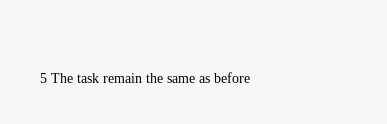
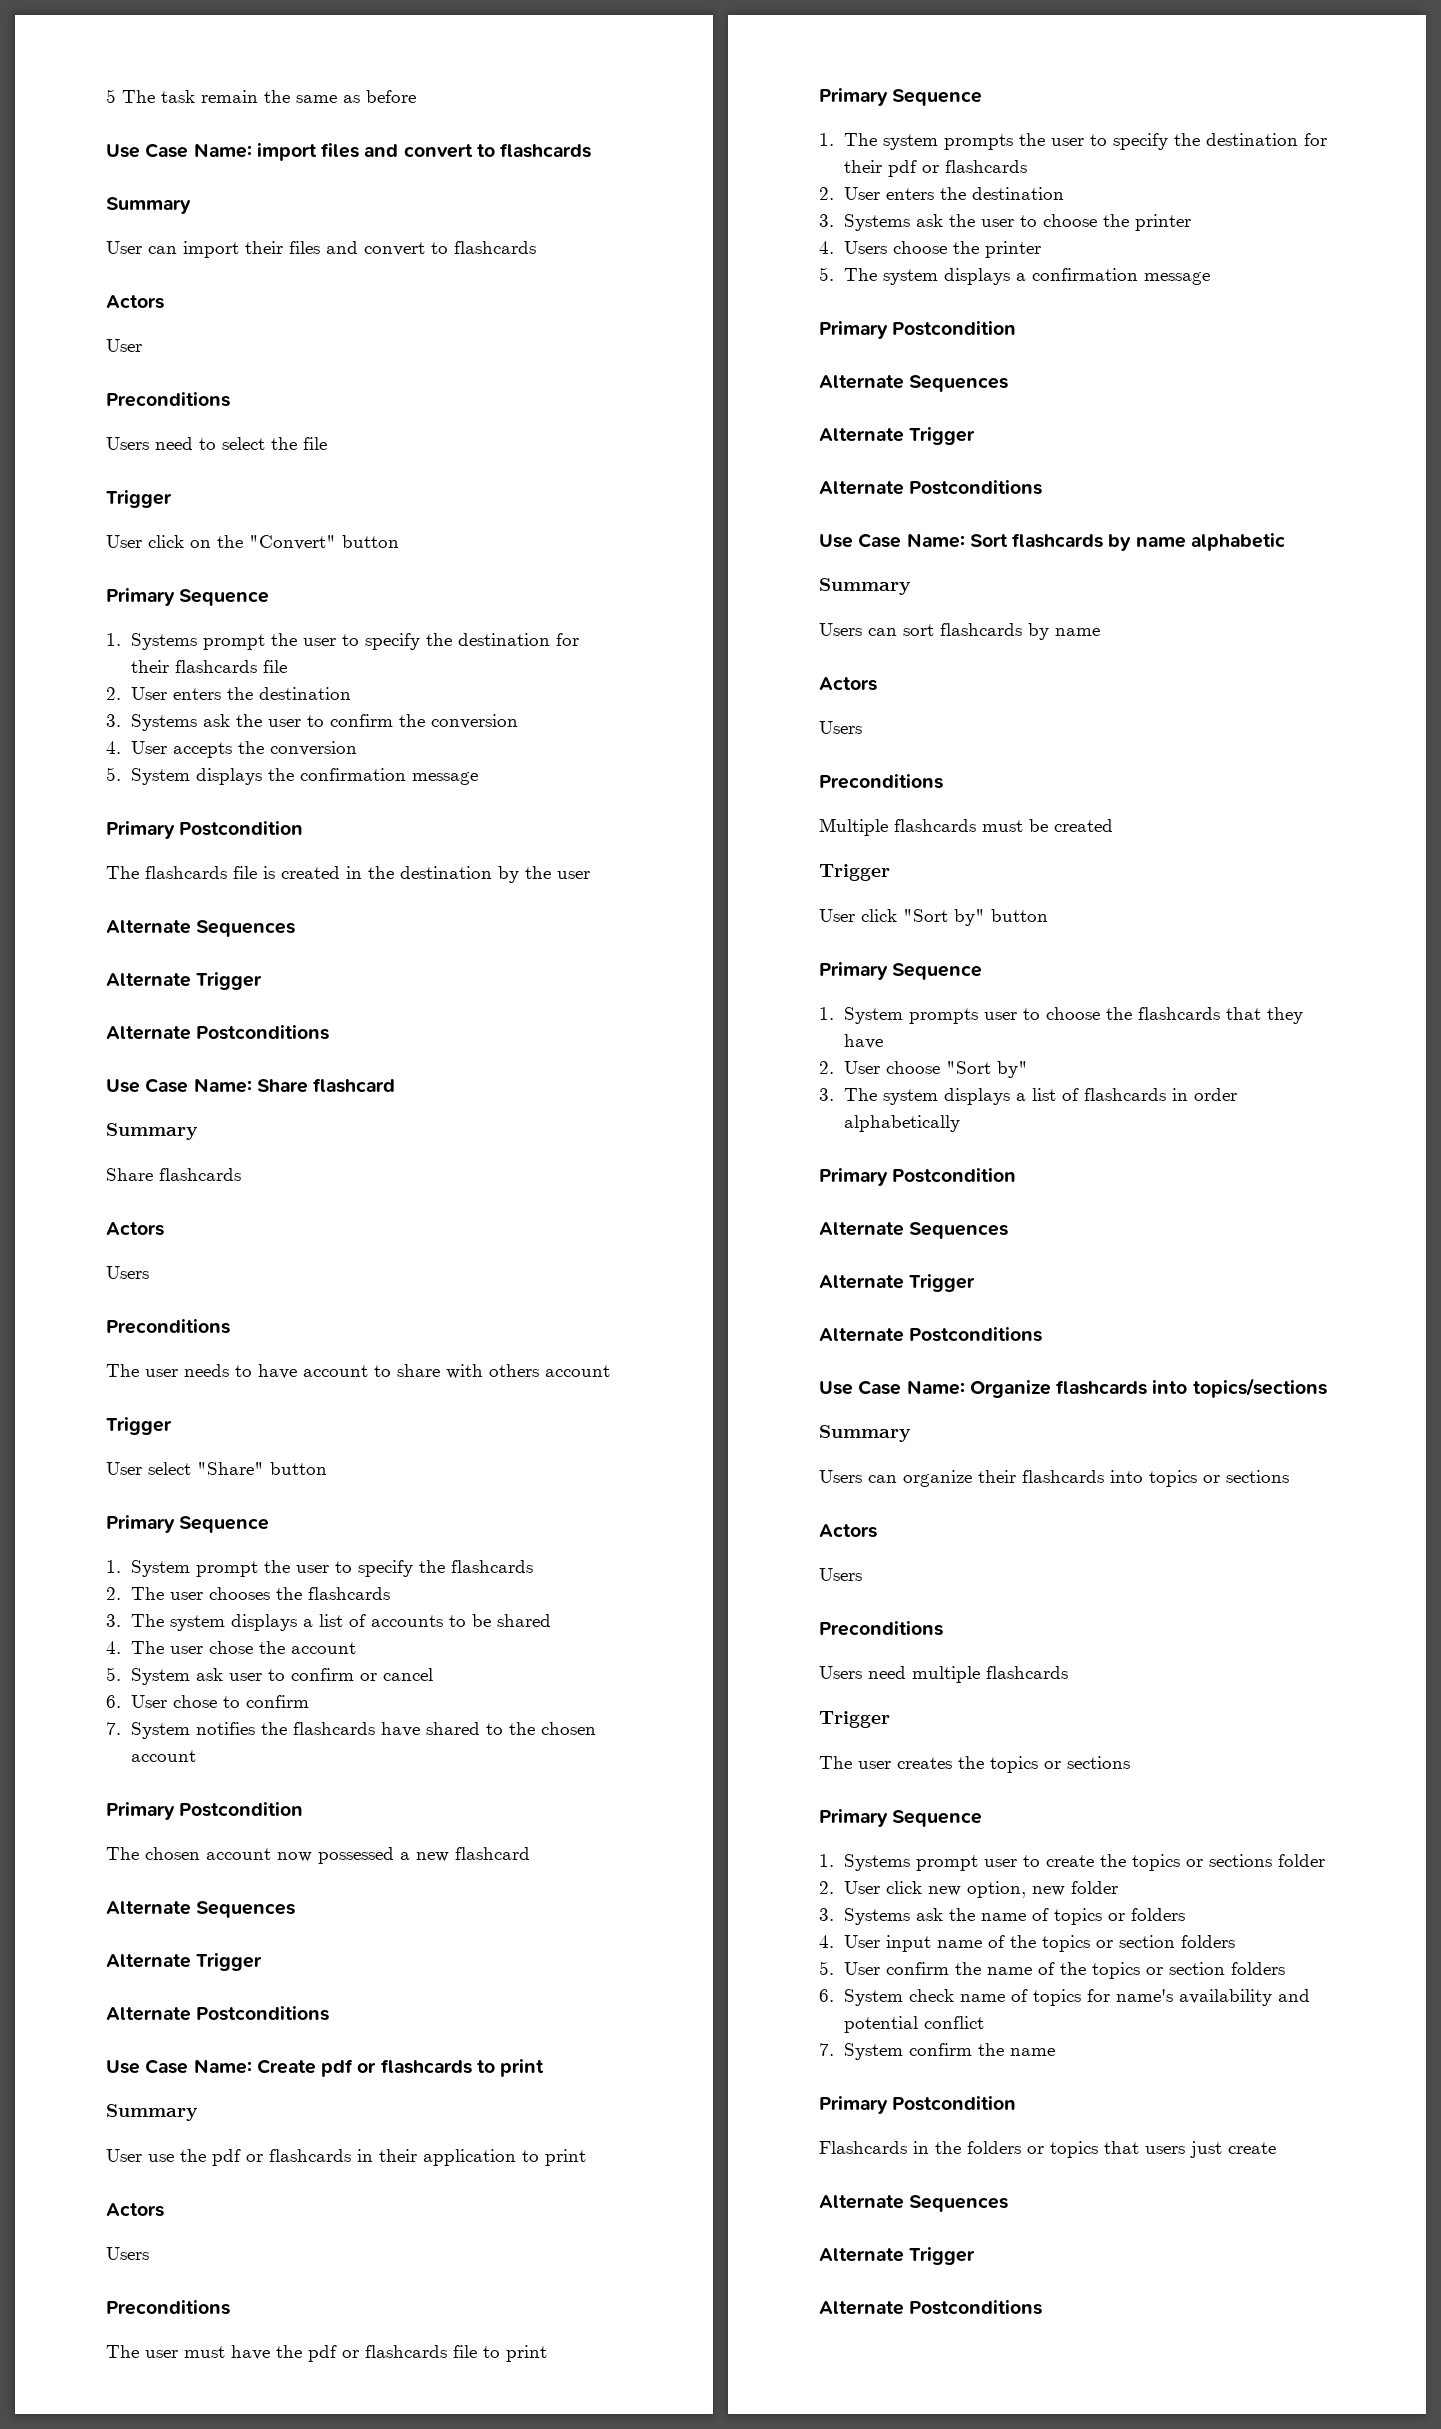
(250, 77) none -> [106,143,592,161] [106,197,191,214] [106,241,536,258] [106,295,164,309] [106,339,142,352] [106,392,230,407] [106,437,327,450] [106,490,172,508] [106,535,399,550] [106,588,270,606] [106,633,579,650] [130,660,287,673] [106,687,351,700] [106,714,518,731] [106,741,357,758] [106,767,478,785] [106,821,304,839] [106,866,590,883] [106,920,296,937] [106,972,263,990] [106,1025,330,1040] [106,1078,396,1093] [106,1123,198,1140] [106,1168,241,1181] [106,1222,164,1236] [106,1266,149,1279] [106,1319,230,1334] [106,1364,610,1379] [106,1417,172,1435] [106,1462,327,1475] [106,1515,270,1533] [106,1560,533,1577] [106,1587,390,1600] [106,1614,551,1631] [106,1641,356,1654] [106,1667,433,1685] [106,1695,309,1708] [106,1722,596,1739] [130,1750,196,1762] [106,1802,304,1820] [106,1847,530,1864] [106,1901,296,1918] [106,1953,263,1971] [106,2006,330,2021] [106,2059,545,2077] [106,2104,198,2121] [106,2149,586,2166] [106,2203,164,2217] [106,2247,149,2260] [106,2300,230,2315] [106,2345,547,2362] [819,88,983,106] [819,133,1327,150] [843,160,1027,177] [819,187,1064,200] [819,214,1191,231] [819,241,1041,258] [819,267,1210,285] [819,321,1017,339] [819,375,1009,392] [819,427,976,445] [819,480,1043,495] [819,533,1285,551] [819,578,911,595] [819,623,1100,640] [819,677,877,691] [819,721,862,734] [819,774,943,789] [819,818,1113,836] [819,864,890,881] [819,909,1048,926] [819,962,983,980] [819,1007,1303,1024] [843,1034,883,1049] [819,1061,1028,1078] [819,1088,1237,1105] [843,1115,960,1132] [819,1168,1017,1186] [819,1222,1009,1239] [819,1274,976,1292] [819,1327,1043,1342] [819,1378,1327,1398] [819,1425,911,1442] [819,1470,1289,1487] [819,1524,877,1538] [819,1568,862,1581] [819,1621,943,1636] [819,1666,1068,1683] [819,1711,890,1728] [819,1756,1130,1773] [819,1809,983,1827] [819,1854,1325,1871] [819,1881,1118,1898] [819,1908,1185,1925] [819,1935,1235,1952] [819,1961,1285,1979] [819,1989,1310,2006] [843,2016,984,2033] [819,2043,1055,2060] [819,2096,1017,2114] [819,2141,1276,2158] [819,2195,1009,2212] [819,2247,976,2265] [819,2300,1043,2315] // Use Case Name: import files and convert to flashcards // Summary // User can import their files and convert to flashcards // Actors // User // Preconditions // Users need to select the file // Trigger // User click on the "Convert" button // Primary Sequence // 1. Systems prompt the user to specify the destination for their flashcards file // 2. User enters the destination // 3. Systems ask the user to confirm the conversion // 4. User accepts the conversion // 5. System displays the confirmation message // Primary Postcondition // The flashcards file is created in the destination by the user // Alternate Sequences // Alternate Trigger // Alternate Postconditions // Use Case Name: Share flashcard // Summary // Share flashcards // Actors // Users // Preconditions // The user needs to have account to share with others account // Trigger // User select "Share" button // Primary Sequence // 1. System prompt the user to specify the flashcards // 2. The user chooses the flashcards // 3. The system displays a list of accounts to be shared // 4. The user chose the account // 5. System ask user to confirm or cancel // 6. User chose to confirm // 7. System notifies the flashcards have shared to the chosen account // Primary Postcondition // The chosen account now possessed a new flashcard // Alternate Sequences // Alternate Trigger // Alternate Postconditions // Use Case Name: Create pdf or flashcards to print // Summary // User use the pdf or flashcards in their application to print // Actors // Users // Preconditions // The user must have the pdf or flashcards file to print // Primary Sequence // 1. The system prompts the user to specify the destination for their pdf or flashcards // 2. User enters the destination // 3. Systems ask the user to choose the printer // 4. Users choose the printer // 5. The system displays a confirmation message // Primary Postcondition // Alternate Sequences // Alternate Trigger // Alternate Postconditions // Use Case Name: Sort flashcards by name alphabetic // Summary // Users can sort flashcards by name // Actors // Users // Preconditions // Multiple flashcards must be created // Trigger // User click "Sort by" button // Primary Sequence // 1. System prompts user to choose the flashcards that they have // 2. User choose "Sort by" // 3. The system displays a list of flashcards in order alphabetically // Primary Postcondition // Alternate Sequences // Alternate Trigger // Alternate Postconditions // Use Case Name: Organize flashcards into topics/sections // Summary // Users can organize their flashcards into topics or sections // Actors // Users // Preconditions // Users need multiple flashcards // Trigger // The user creates the topics or sections // Primary Sequence // 1. Systems prompt user to create the topics or sections folder // 2. User click new option, new folder // 3. Systems ask the name of topics or folders // 4. User input name of the topics or section folders // 5. User confirm the name of the topics or section folders // 6. System check name of topics for name's availability and potential conflict // 7. System confirm the name // Primary Postcondition // Flashcards in the folders or topics that users just create // Alternate Sequences // Alternate Trigger // Alternate Postconditions

